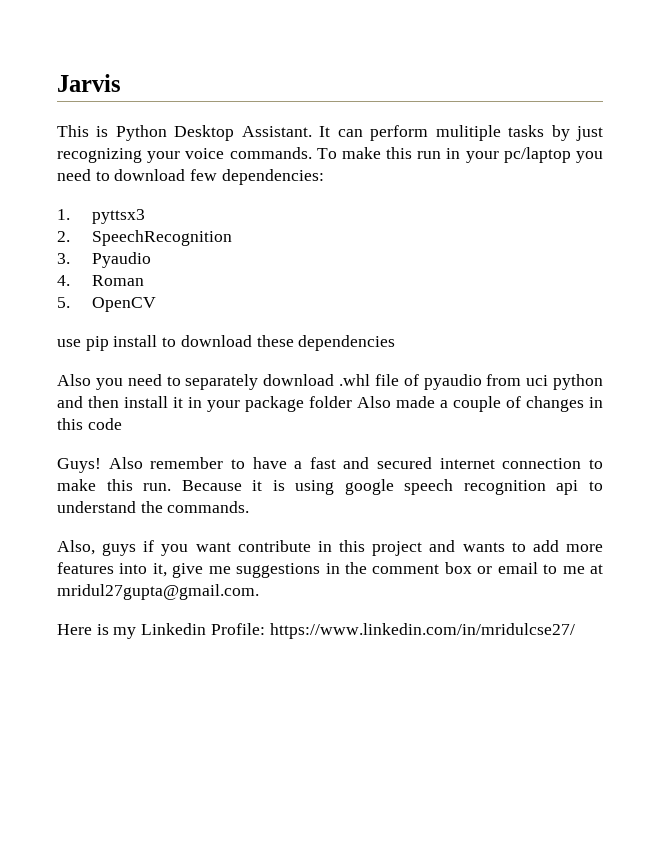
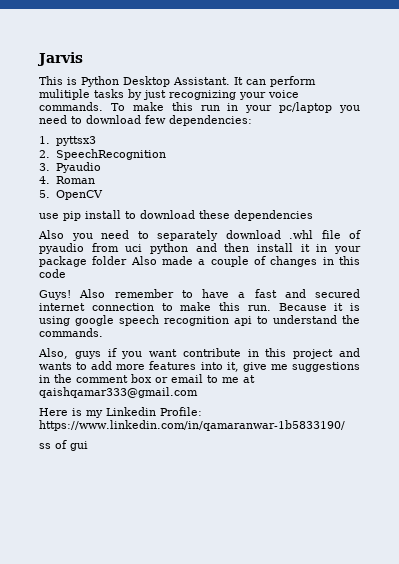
[57,584,259,600] mridul27gupta@gmail.com. -> [39,387,198,398] qaishqamar333@gmail.com
[269,623,575,639] https://www.linkedin.com/in/mridulcse27/ -> [39,420,345,431] [39,440,88,451] https://www.linkedin.com/in/qamaranwar-1b5833190/ // ss of gui

